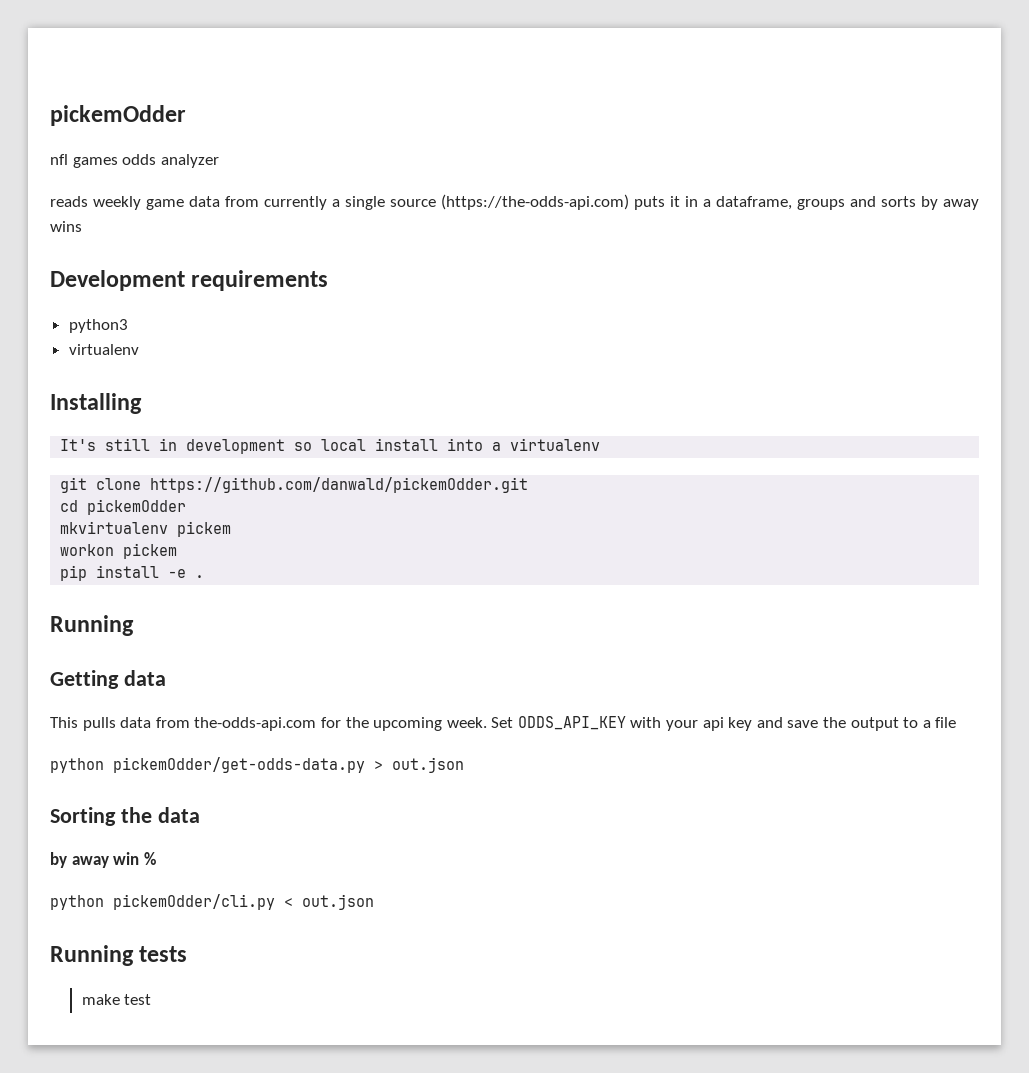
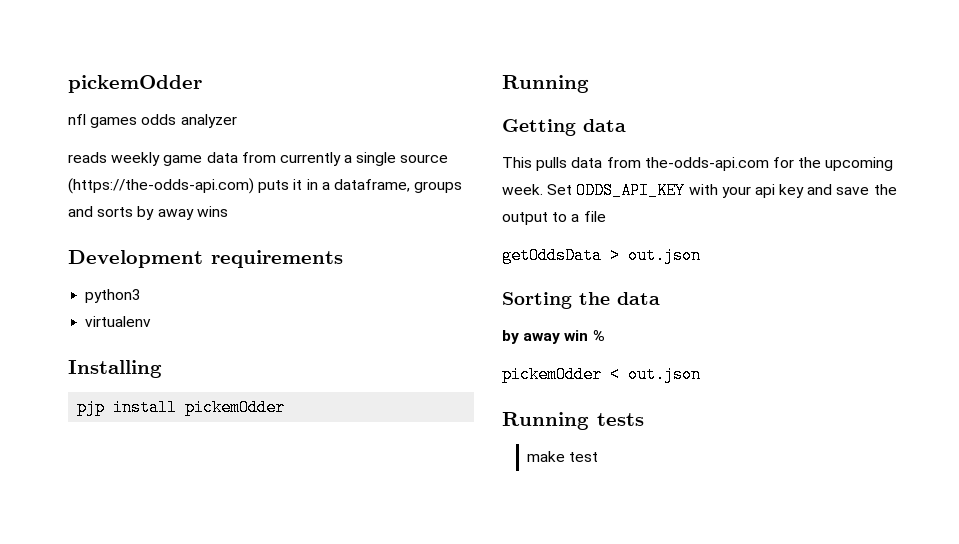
[60,438,601,454] [60,477,529,493] [60,499,187,515] [60,521,232,537] [60,543,178,559] [60,565,205,581] It's still in development so local install into a virtualenv // git clone https://github.com/danwald/pickemOdder.git // cd pickemOdder // mkvirtualenv pickem // workon pickem // pip install -e . -> [77,399,286,416] pjp install pickemOdder
[50,757,365,773] python pickemOdder/get-odds-data.py -> [502,247,602,264] getOddsData
[50,894,275,910] python pickemOdder/cli.py -> [502,366,602,383] pickemOdder

